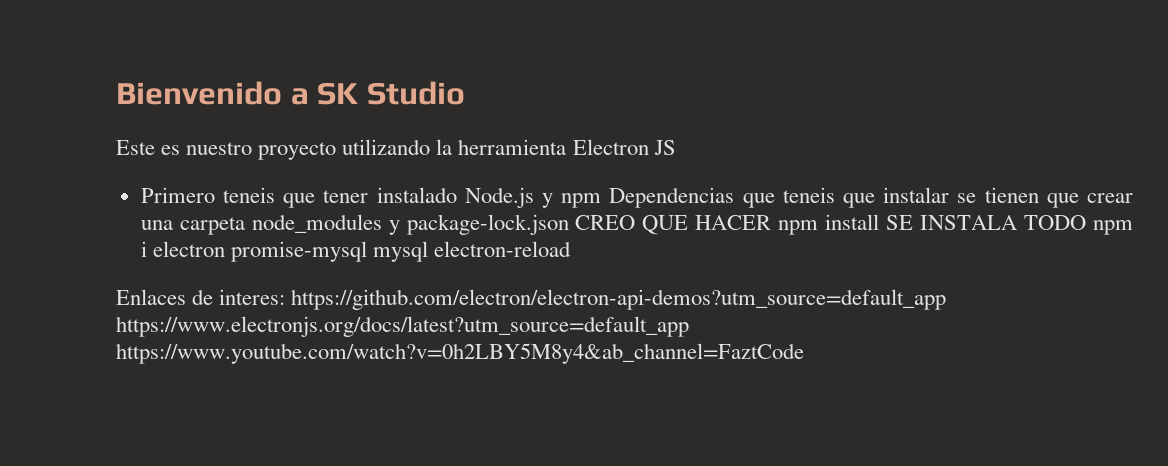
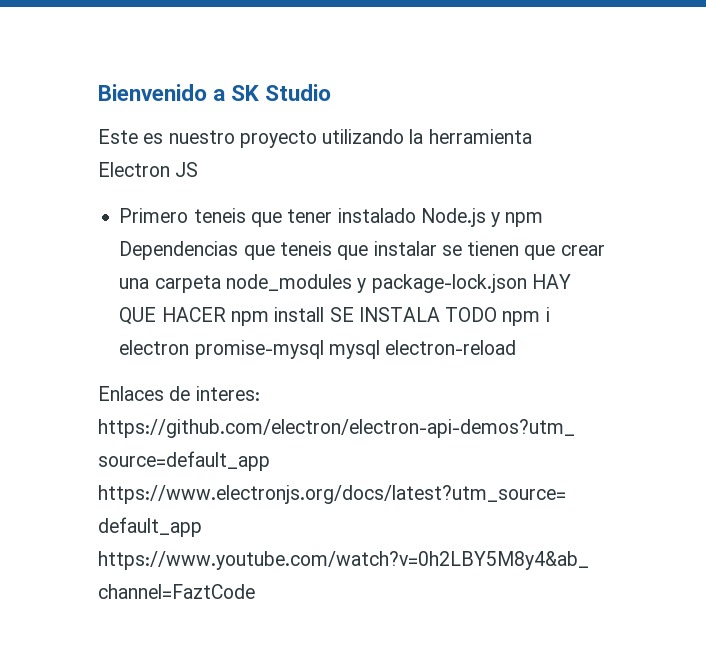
[575,215,636,230] CREO -> [531,274,571,289] HAY

